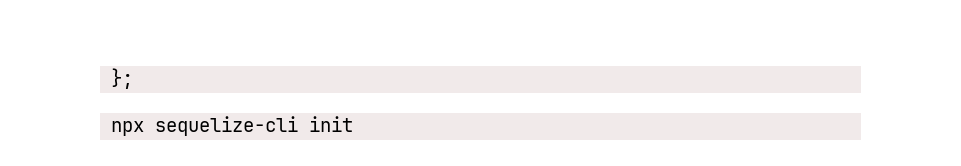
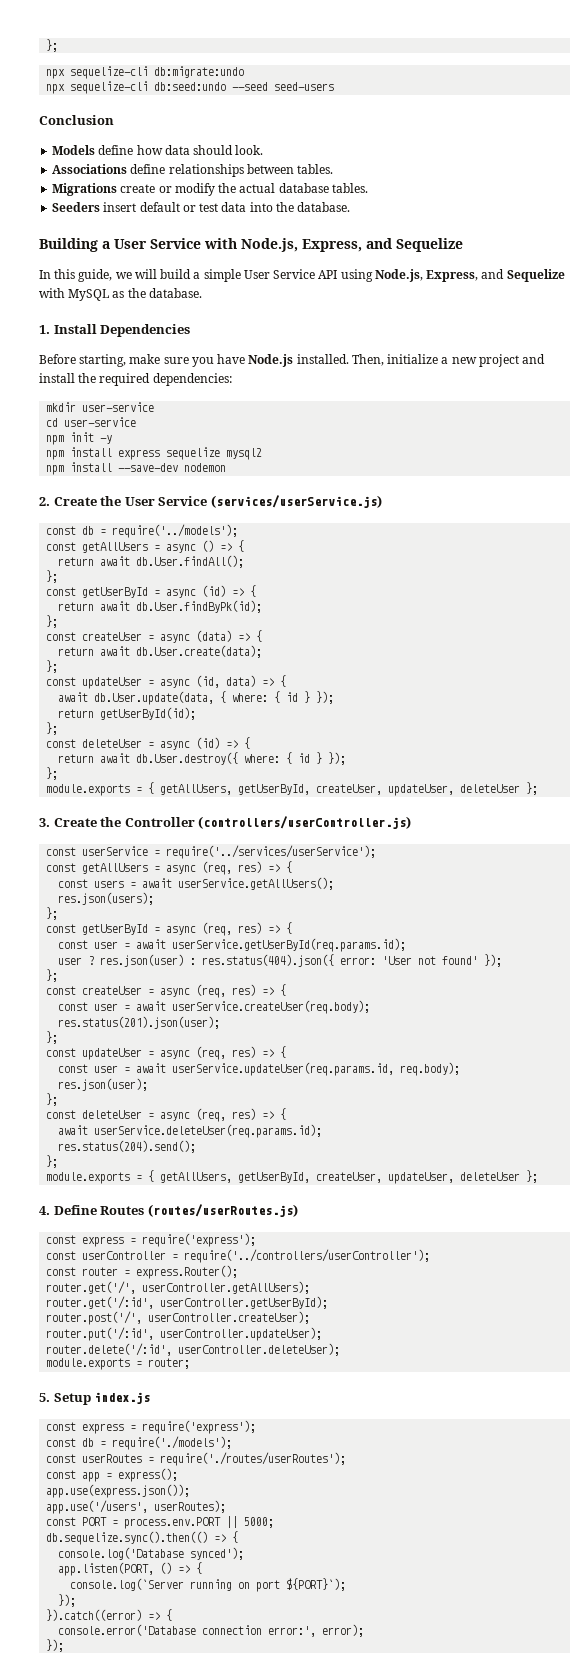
[309,116,354,132] init -> [154,66,245,78] [46,81,335,94] [39,115,114,125] [52,145,264,155] [52,164,334,177] [52,183,368,196] [52,202,351,212] [39,238,463,252] [39,269,565,282] [39,288,202,301] [39,324,191,337] [39,354,546,367] [39,373,232,386] [46,402,155,412] [46,417,137,427] [46,432,113,445] [46,447,263,460] [46,462,227,475] [39,495,382,508] [46,524,239,538] [46,540,245,553] [58,555,245,568] [46,570,59,583] [46,585,257,598] [58,600,263,613] [46,615,59,628] [46,630,263,643] [58,645,263,658] [46,660,59,673] [46,675,287,689] [58,691,335,705] [58,707,197,720] [46,722,59,735] [46,737,251,750] [58,752,347,765] [46,767,59,780] [46,782,539,796] [39,816,412,829] [46,845,377,859] [46,861,293,875] [58,877,335,890] [58,892,155,905] [46,907,59,920] [46,922,293,936] [58,938,407,952] [58,954,503,967] [46,969,59,982] [46,984,287,998] [58,1000,371,1014] [58,1016,221,1029] [46,1031,59,1044] [46,1046,287,1060] [58,1062,461,1076] [58,1078,149,1091] [46,1093,59,1106] [46,1108,287,1122] [58,1124,323,1138] [58,1140,197,1153] [46,1155,59,1168] [46,1170,539,1184] [39,1204,298,1217] [46,1233,257,1247] [46,1249,431,1263] [46,1265,239,1279] [46,1281,311,1294] [46,1296,329,1309] [46,1311,311,1325] [46,1327,323,1341] [46,1343,341,1356] [46,1358,191,1370] [39,1392,151,1405] [46,1420,257,1434] [46,1436,233,1450] [46,1452,347,1466] [46,1468,179,1482] [46,1484,191,1498] [46,1500,227,1514] [46,1516,275,1529] [46,1531,239,1545] [58,1547,245,1560] [58,1562,203,1576] [70,1578,347,1592] [58,1594,77,1607] [46,1609,173,1621] [58,1624,365,1637] [46,1639,65,1652] db:migrate:undo // npx sequelize-cli db:seed:undo --seed seed-users // Conclusion // Models define how data should look. // Associations define relationships between tables. // Migrations create or modify the actual database tables. // Seeders insert default or test data into the database. // Building a User Service with Node.js, Express, and Sequelize // In this guide, we will build a simple User Service API using Node.js, Express, and Sequelize with MySQL as the database. // 1. Install Dependencies // Before starting, make sure you have Node.js installed. Then, initialize a new project and install the required dependencies: // mkdir user-service // cd user-service // npm init -y // npm install express sequelize mysql2 // npm install --save-dev nodemon // 2. Create the User Service (services/userService.js) // const db = require('../models'); // const getAllUsers = async () => { // return await db.User.findAll(); // }; // const getUserById = async (id) => { // return await db.User.findByPk(id); // }; // const createUser = async (data) => { // return await db.User.create(data); // }; // const updateUser = async (id, data) => { // await db.User.update(data, { where: { id } }); // return getUserById(id); // }; // const deleteUser = async (id) => { // return await db.User.destroy({ where: { id } }); // }; // module.exports = { getAllUsers, getUserById, createUser, updateUser, deleteUser }; // 3. Create the Controller (controllers/userController.js) // const userService = require('../services/userService'); // const getAllUsers = async (req, res) => { // const users = await userService.getAllUsers(); // res.json(users); // }; // const getUserById = async (req, res) => { // const user = await userService.getUserById(req.params.id); // user ? res.json(user) : res.status(404).json({ error: 'User not found' }); // }; // const createUser = async (req, res) => { // const user = await userService.createUser(req.body); // res.status(201).json(user); // }; // const updateUser = async (req, res) => { // const user = await userService.updateUser(req.params.id, req.body); // res.json(user); // }; // const deleteUser = async (req, res) => { // await userService.deleteUser(req.params.id); // res.status(204).send(); // }; // module.exports = { getAllUsers, getUserById, createUser, updateUser, deleteUser }; // 4. Define Routes (routes/userRoutes.js) // const express = require('express'); // const userController = require('../controllers/userController'); // const router = express.Router(); // router.get('/', userController.getAllUsers); // router.get('/:id', userController.getUserById); // router.post('/', userController.createUser); // router.put('/:id', userController.updateUser); // router.delete('/:id', userController.deleteUser); // module.exports = router; // 5. Setup index.js // const express = require('express'); // const db = require('./models'); // const userRoutes = require('./routes/userRoutes'); // const app = express(); // app.use(express.json()); // app.use('/users', userRoutes); // const PORT = process.env.PORT || 5000; // db.sequelize.sync().then(() => { // console.log('Database synced'); // app.listen(PORT, () => { // console.log(`Server running on port ${PORT}`); // }); // }).catch((error) => { // console.error('Database connection error:', error); // });

